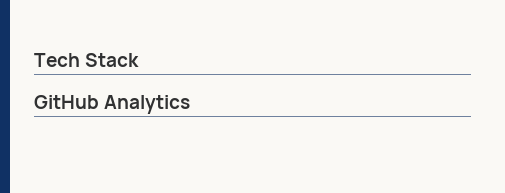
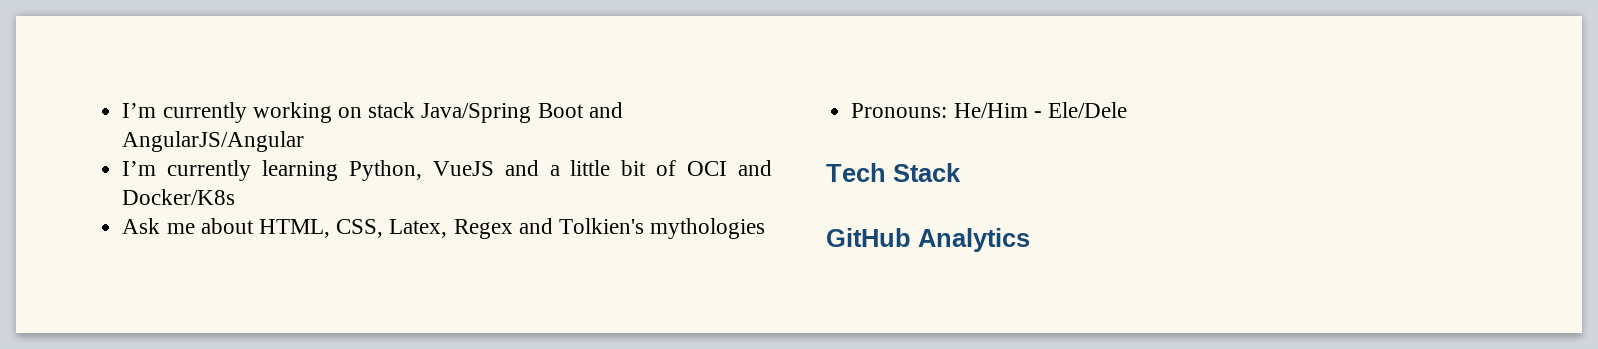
(34, 60) none -> [122,102,623,123] [122,131,305,152] [122,160,772,181] [122,189,236,205] [122,218,766,239] [851,102,1127,118] I’m currently working on stack Java/Spring Boot and AngularJS/Angular // I’m currently learning Python, VueJS and a little bit of OCI and Docker/K8s // Ask me about HTML, CSS, Latex, Regex and Tolkien's mythologies // Pronouns: He/Him - Ele/Dele //

